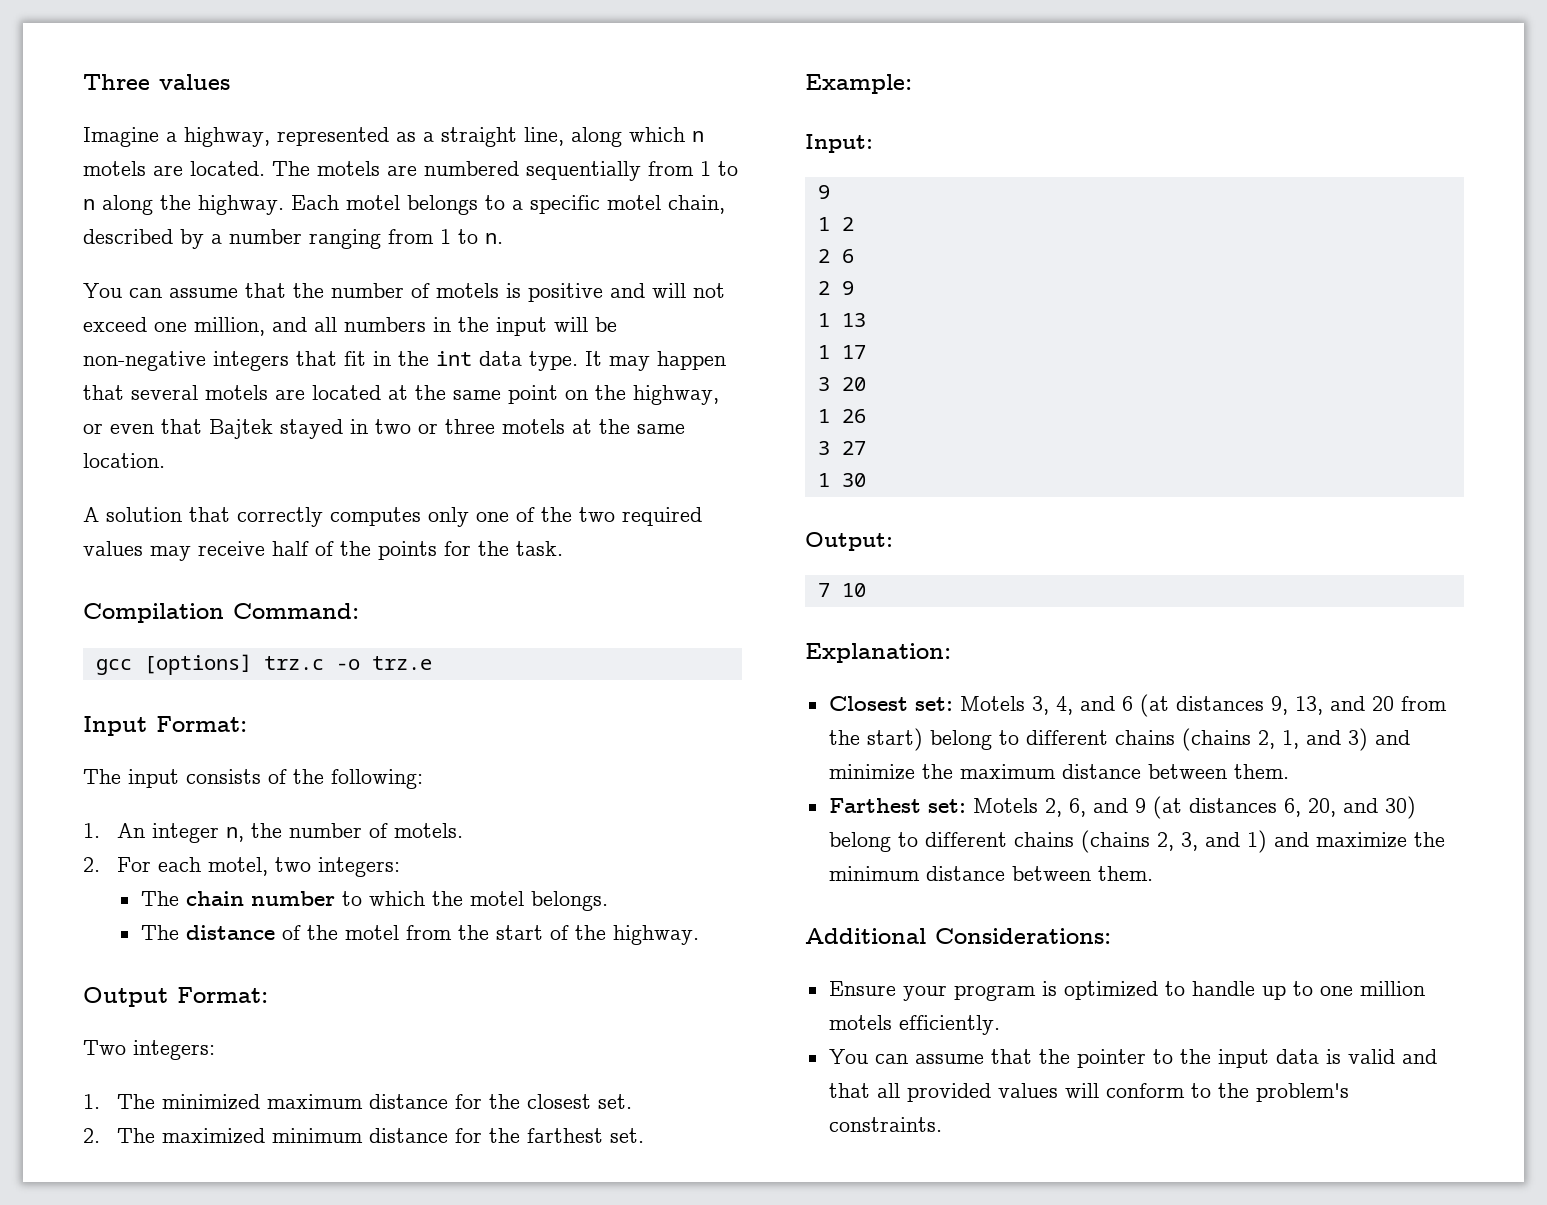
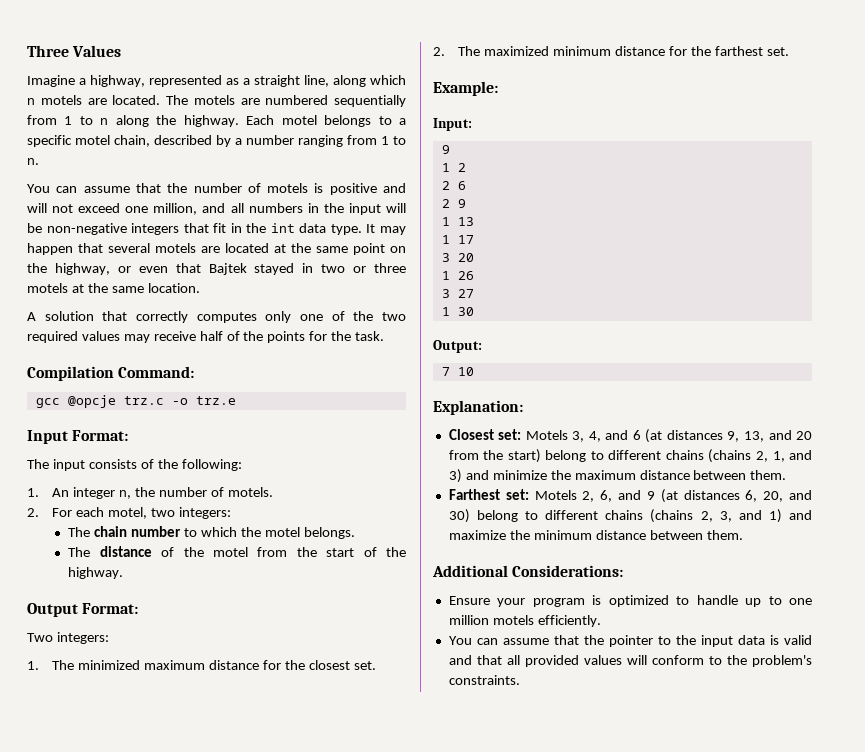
[159,74,230,90] values -> [72,45,122,57] Values
[143,654,252,675] [options] -> [67,395,116,408] @opcje

